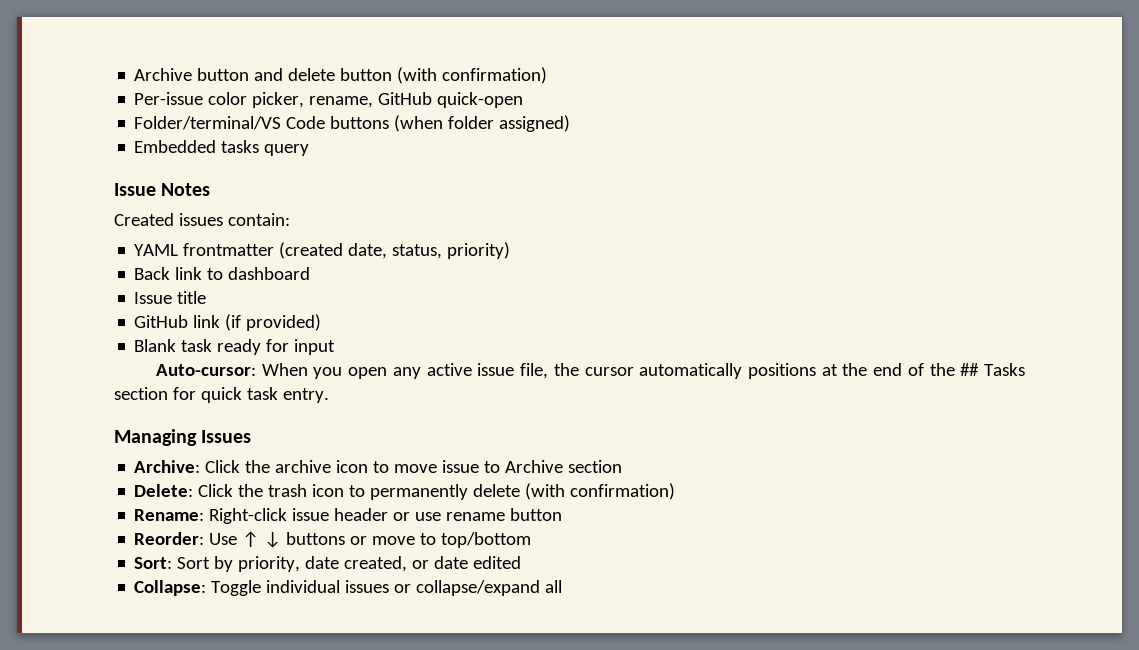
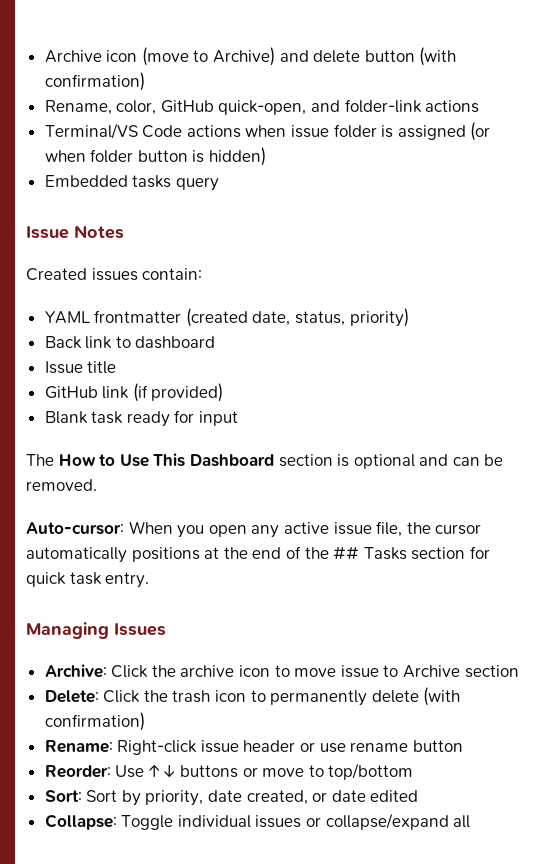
[134,68,250,81] Archive button -> [44,47,276,66] Archive icon (move to Archive)
[134,92,524,108] [134,115,571,132] Per-issue color picker, rename, GitHub quick-open // Folder/terminal/VS Code buttons (when folder assigned) -> [44,99,480,115] [44,122,491,141] [44,147,267,166] Rename, color, GitHub quick-open, and folder-link actions // Terminal/VS Code actions when issue folder is assigned (or when folder button is hidden)
(336, 347) none -> [26,453,504,469] [26,479,97,491] // The How to Use This Dashboard section is optional and can be removed.

